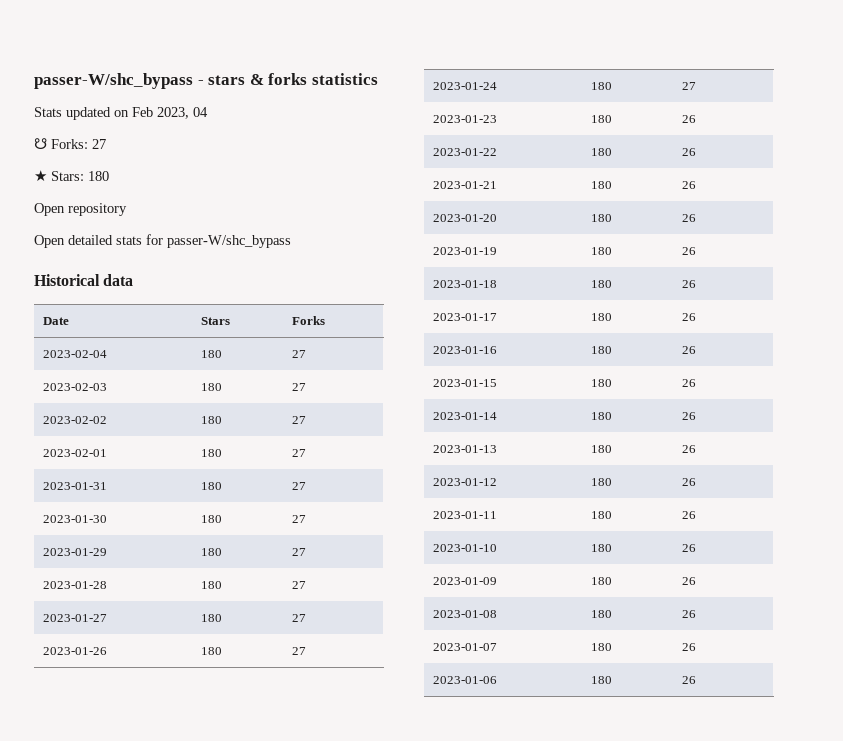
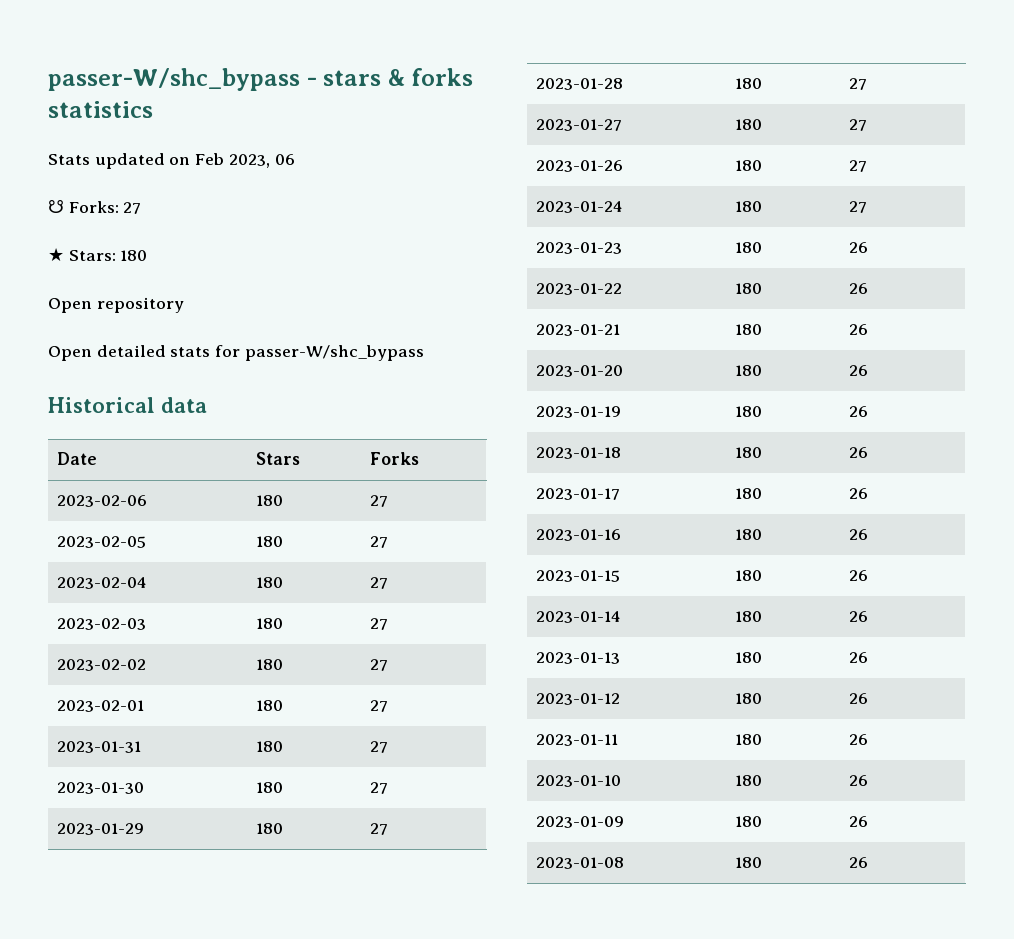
[193,107,208,117] 04 -> [274,154,295,165] 06
(326, 320) none -> [56,495,147,507] [255,495,283,506] [369,495,388,507] [56,536,146,548] [255,536,283,547] [369,536,388,548] // 2023-02-06 | 180 | 27 // 2023-02-05 | 180 | 27
[433,643,498,651] [591,643,613,651] [682,643,697,651] [433,676,498,684] [591,676,613,684] [682,676,697,684] // 2023-01-07 | 180 | 26 // 2023-01-06 | 180 | 26 -> (868, 862) none

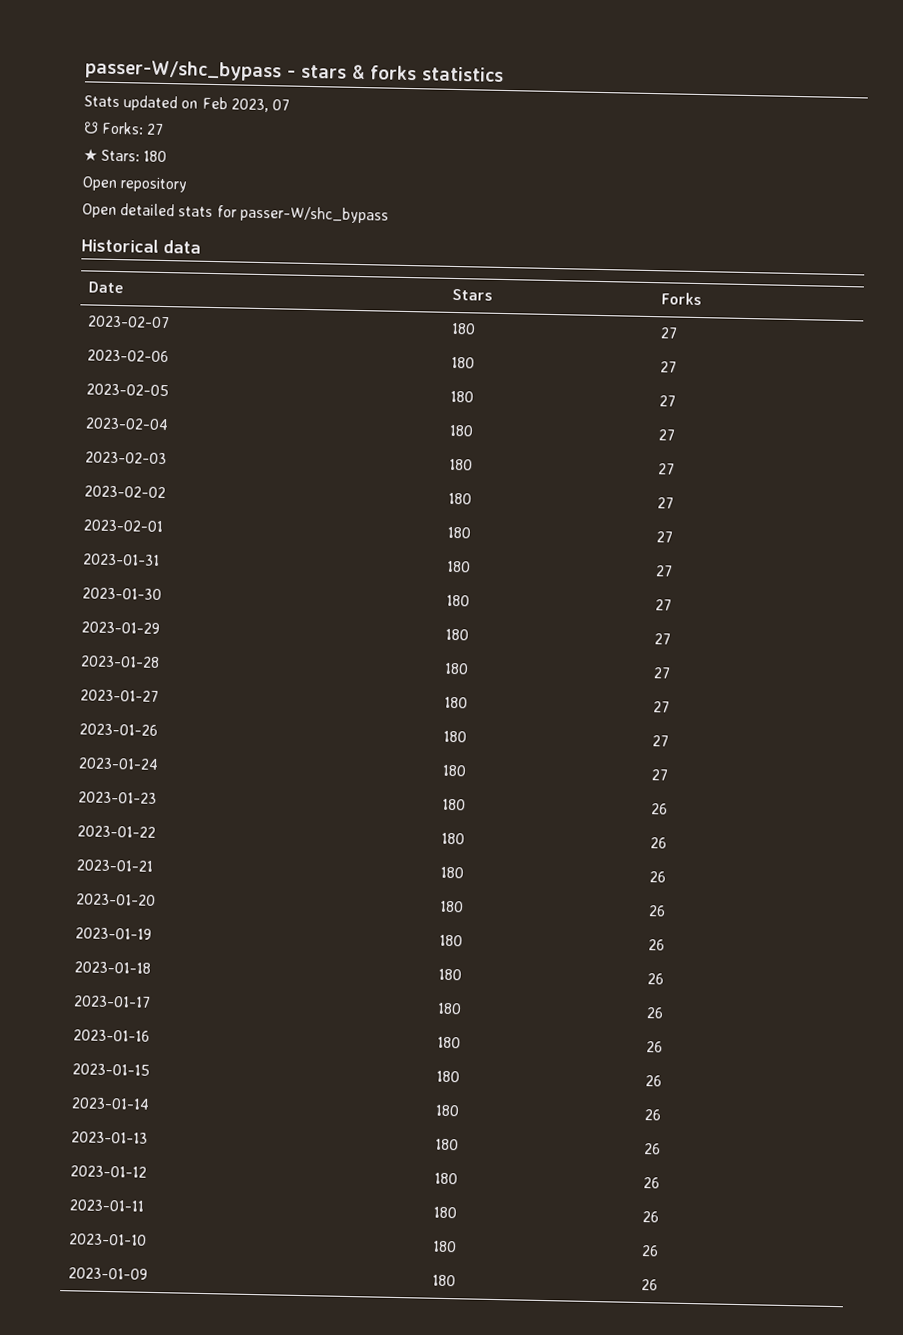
[274,154,295,165] 06 -> [271,99,290,111] 07
(419, 458) none -> [86,315,170,329] [450,322,476,335] [659,327,678,339] // 2023-02-07 | 180 | 27
[535,857,624,869] [734,857,762,868] [848,857,868,868] // 2023-01-08 | 180 | 26 -> (658, 1285) none

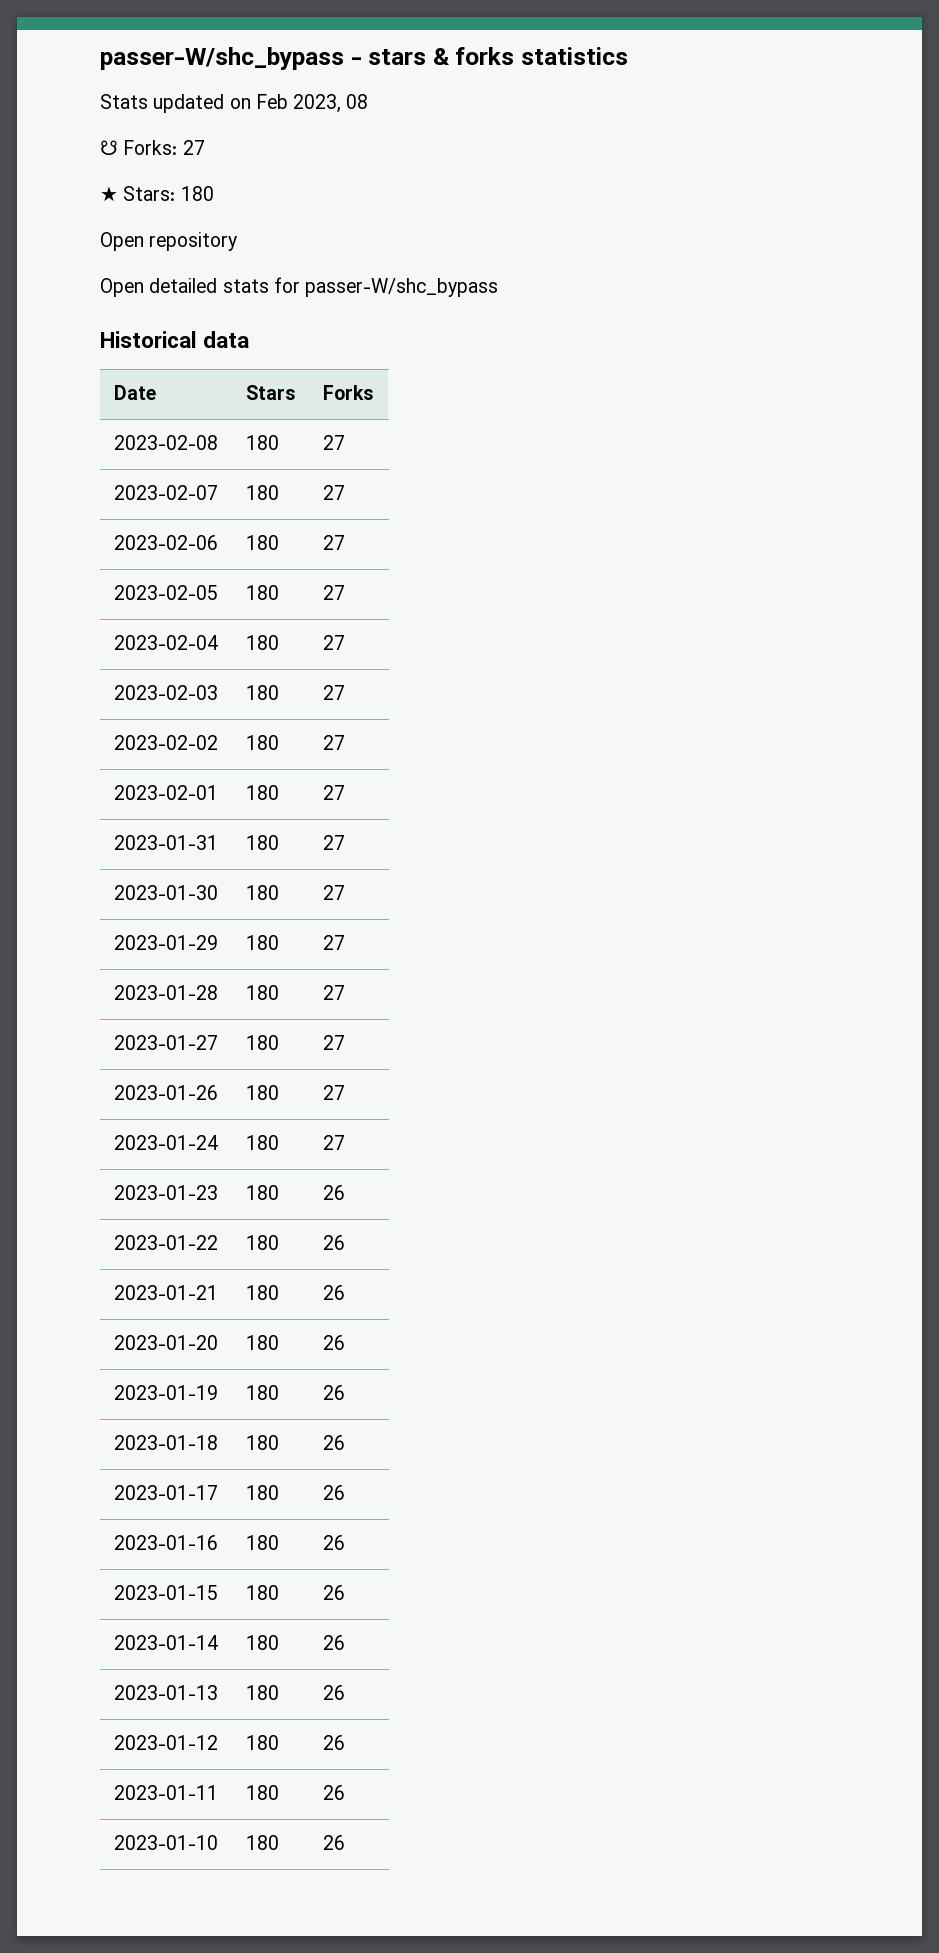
[271,99,290,111] 07 -> [346,94,369,109] 08
(702, 299) none -> [113,435,218,450] [245,435,279,450] [322,435,345,450] // 2023-02-08 | 180 | 27
[67,1267,148,1280] [431,1274,456,1287] [640,1279,658,1291] // 2023-01-09 | 180 | 26 -> (345, 1842) none

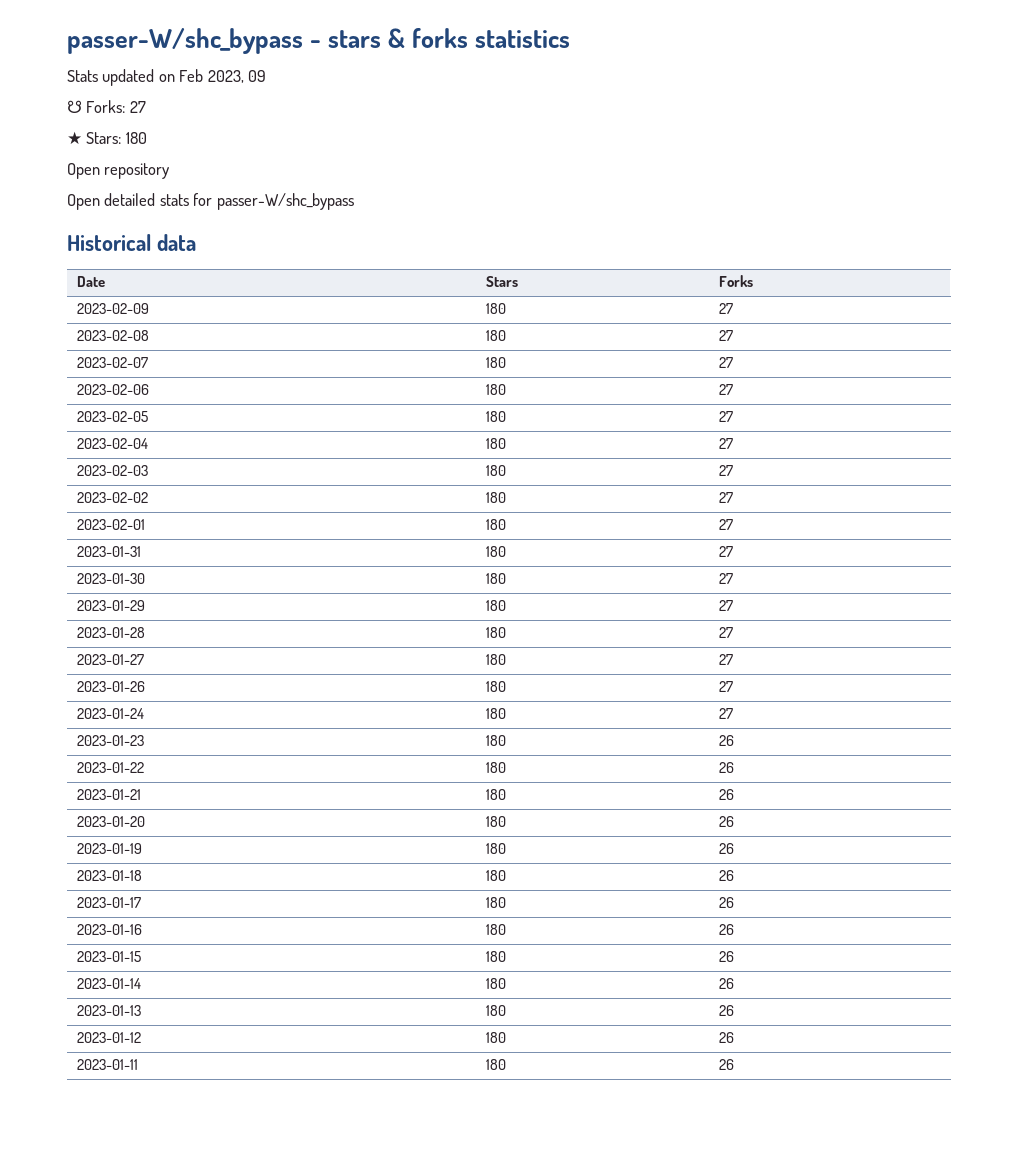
[346,94,369,109] 08 -> [248,70,267,82] 09
(373, 392) none -> [76,303,149,314] [485,303,506,314] [718,303,733,314] // 2023-02-09 | 180 | 27
[113,1835,218,1850] [245,1835,279,1850] [322,1835,345,1850] // 2023-01-10 | 180 | 26 -> (734, 1064) none

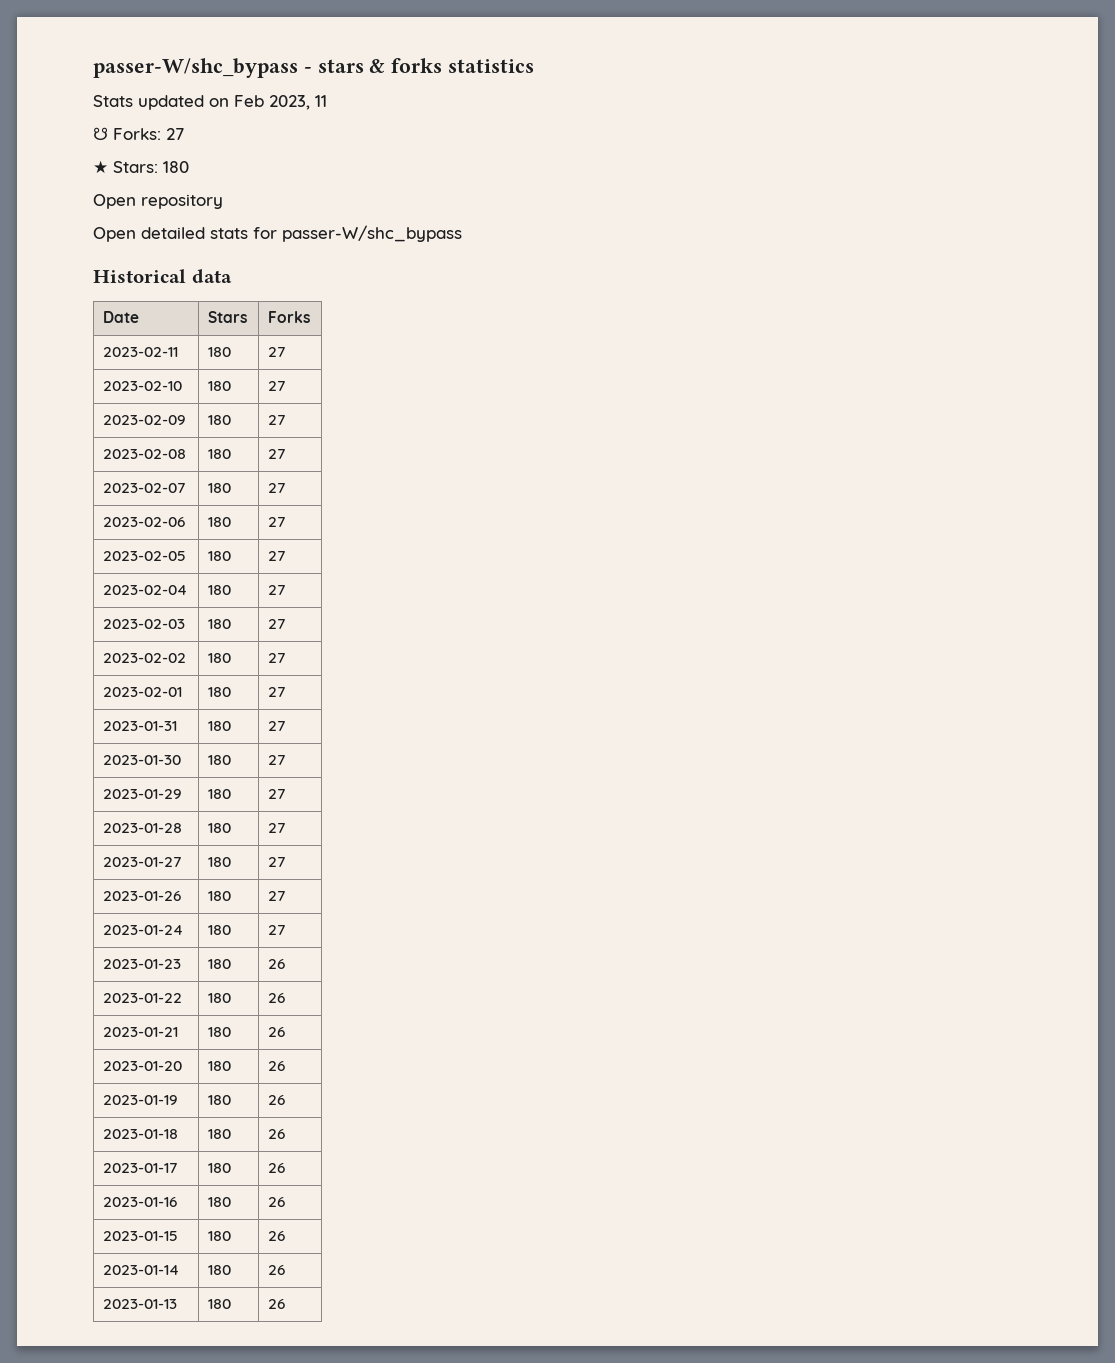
[248,70,267,82] 09 -> [315,95,327,107] 11
(753, 281) none -> [103,347,179,357] [208,347,232,357] [268,347,287,357] [103,381,183,391] [208,381,232,391] [268,381,287,391] // 2023-02-11 | 180 | 27 // 2023-02-10 | 180 | 27
[76,1032,141,1043] [485,1032,506,1043] [718,1032,734,1043] [76,1059,138,1070] [485,1059,506,1070] [718,1059,734,1070] // 2023-01-12 | 180 | 26 // 2023-01-11 | 180 | 26 -> (286, 1304) none

